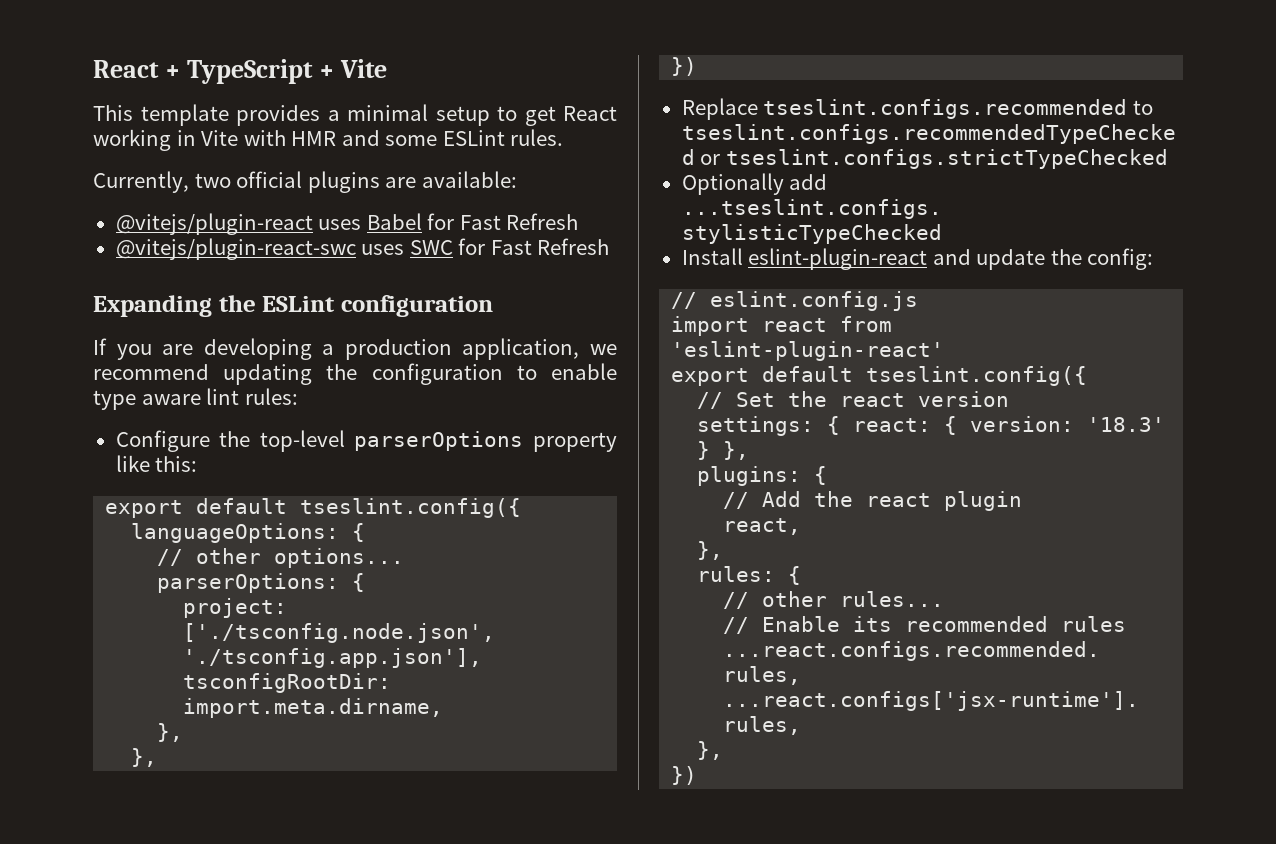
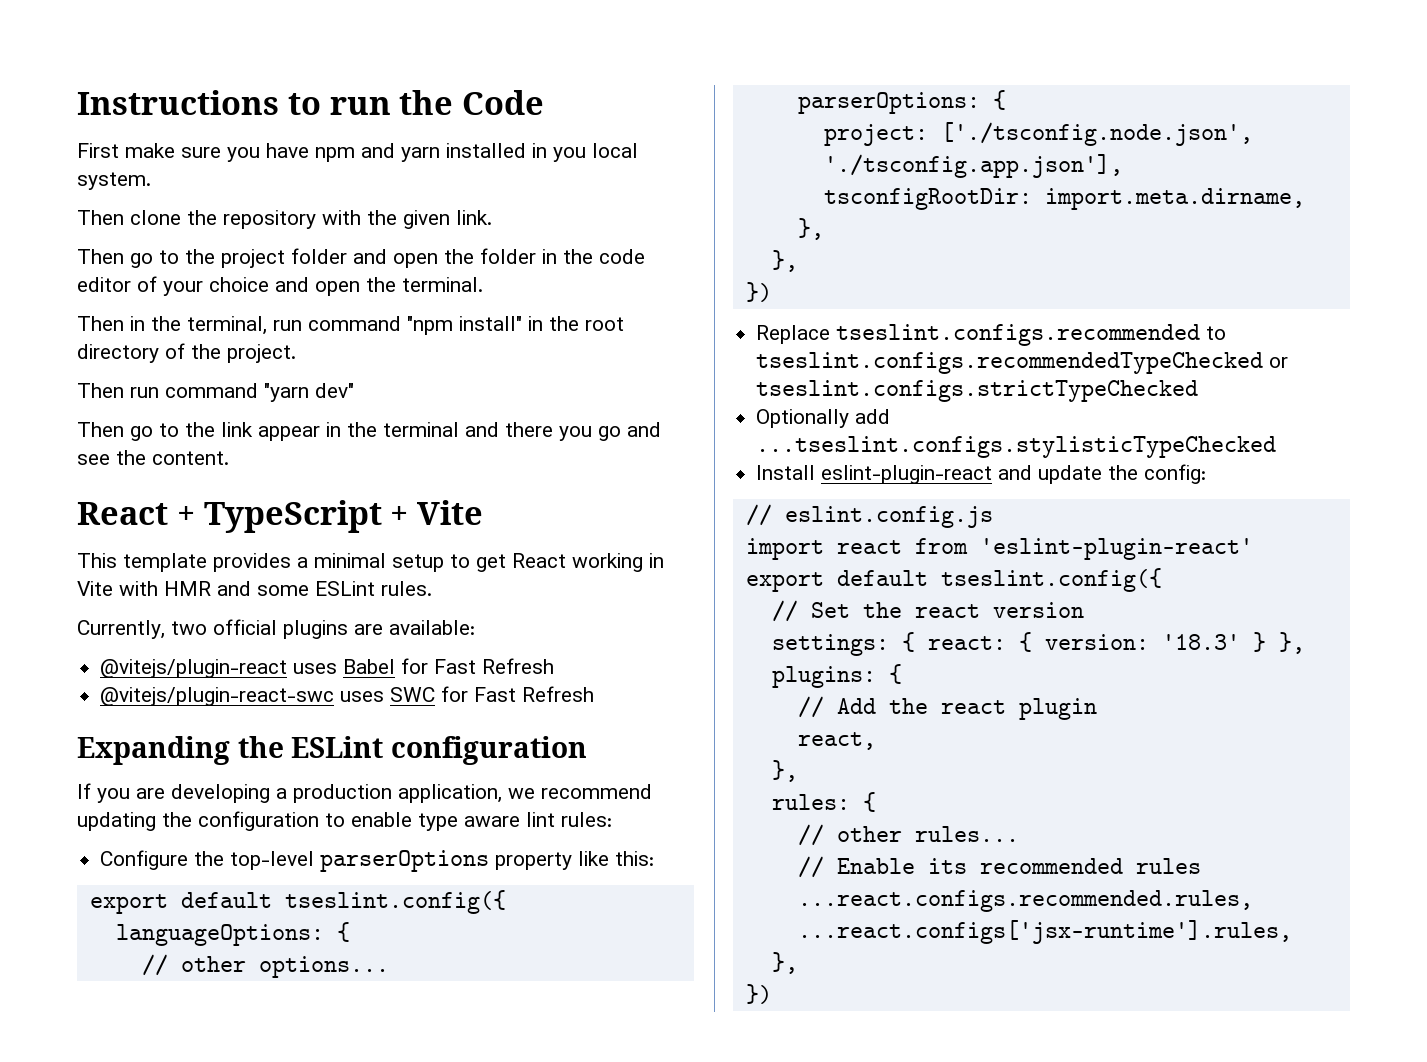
(93, 69) none -> [77,90,545,115] [77,143,638,162] [77,172,151,190] [77,210,492,229] [77,248,645,268] [77,276,483,296] [77,316,624,335] [77,343,296,363] [77,383,354,402] [77,422,661,441] [77,450,229,465] Instructions to run the Code // First make sure you have npm and yarn installed in you local system. // Then clone the repository with the given link. // Then go to the project folder and open the folder in the code editor of your choice and open the terminal. // Then in the terminal, run command "npm install" in the root directory of the project. // Then run command "yarn dev" // Then go to the link appear in the terminal and there you go and see the content. //

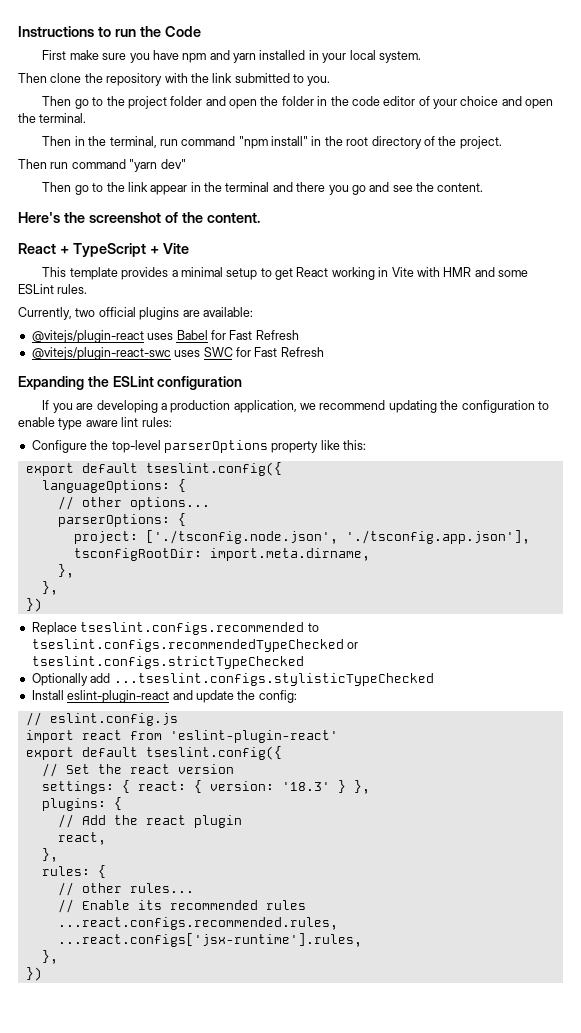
[553,147,586,162] you -> [322,53,347,63] your
[403,210,492,229] given link. -> [212,73,331,86] link submitted to you.
(229, 458) none -> [18,212,260,223] // Here's the screenshot of the content.

